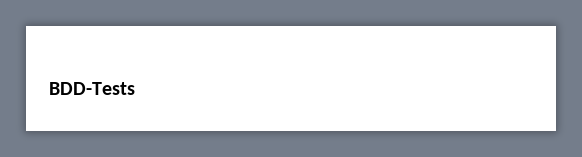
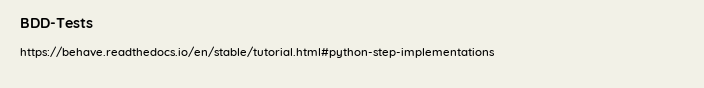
(135, 88) none -> [20,46,495,58] // https://behave.readthedocs.io/en/stable/tutorial.html#python-step-implementations

